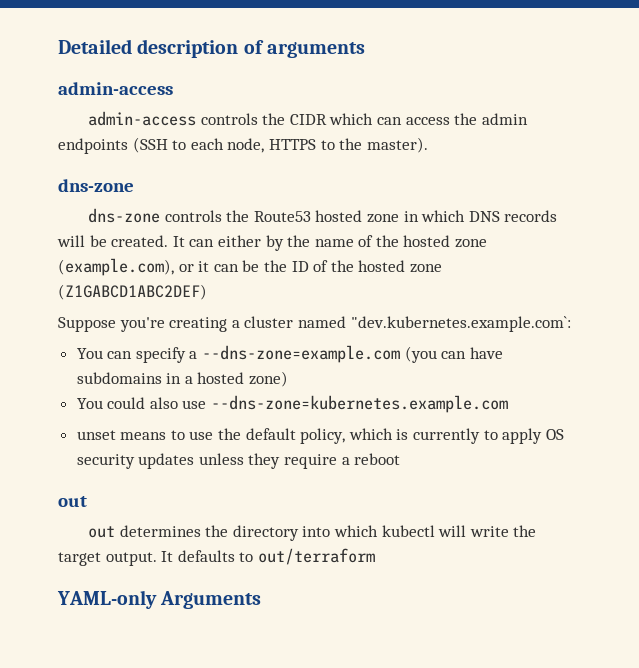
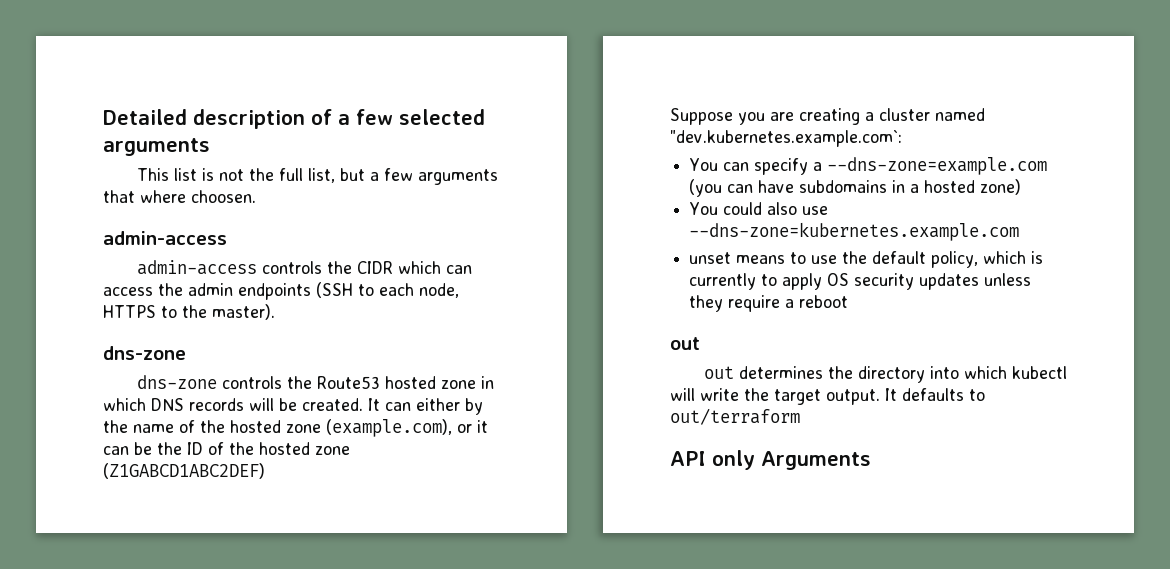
[266,42,365,58] arguments -> [338,109,485,125] [103,138,210,156] [136,168,498,185] [103,190,256,203] a few selected arguments // This list is not the full list, but a few arguments that where choosen.
[119,317,165,332] you're -> [738,112,794,125] you are
[57,590,157,609] YAML-only -> [670,450,755,470] API only

